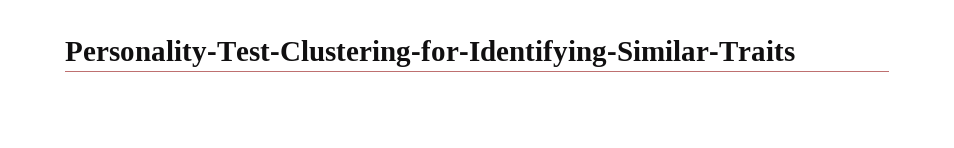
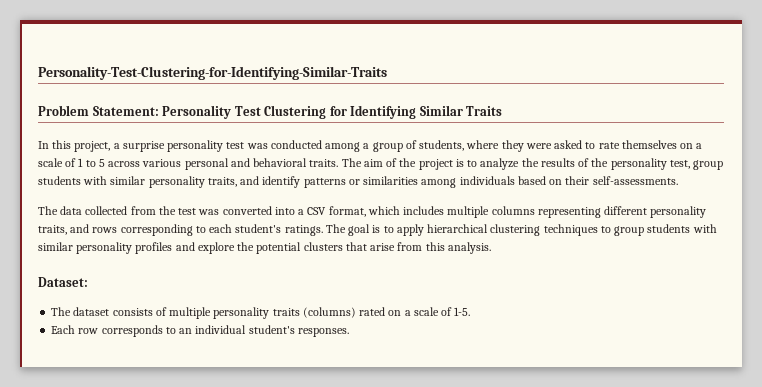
(795, 53) none -> [38,105,503,119] [38,140,703,152] [38,158,724,170] [38,176,678,188] [38,206,707,218] [38,224,717,236] [38,242,491,254] [38,277,88,287] [51,307,471,319] [51,325,349,337] // Problem Statement: Personality Test Clustering for Identifying Similar Traits // In this project, a surprise personality test was conducted among a group of students, where they were asked to rate themselves on a scale of 1 to 5 across various personal and behavioral traits. The aim of the project is to analyze the results of the personality test, group students with similar personality traits, and identify patterns or similarities among individuals based on their self-assessments. // The data collected from the test was converted into a CSV format, which includes multiple columns representing different personality traits, and rows corresponding to each student's ratings. The goal is to apply hierarchical clustering techniques to group students with similar personality profiles and explore the potential clusters that arise from this analysis. // Dataset: // The dataset consists of multiple personality traits (columns) rated on a scale of 1-5. // Each row corresponds to an individual student's responses.

